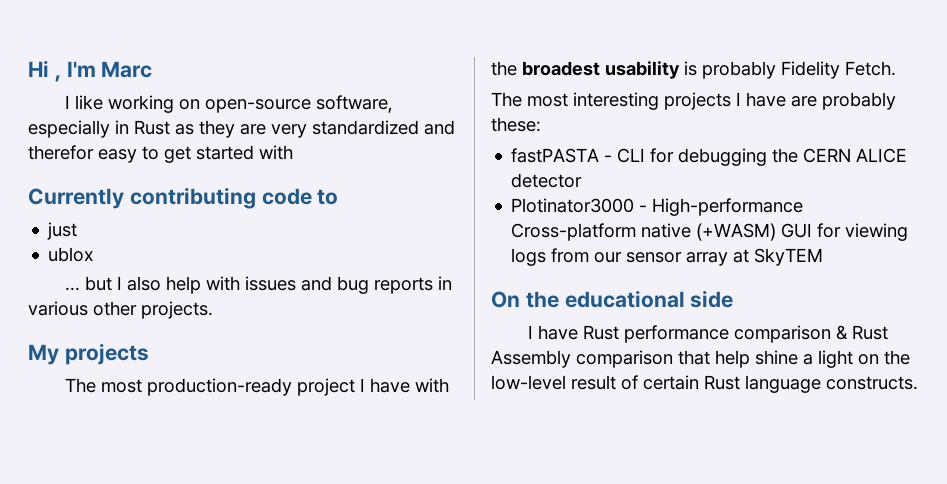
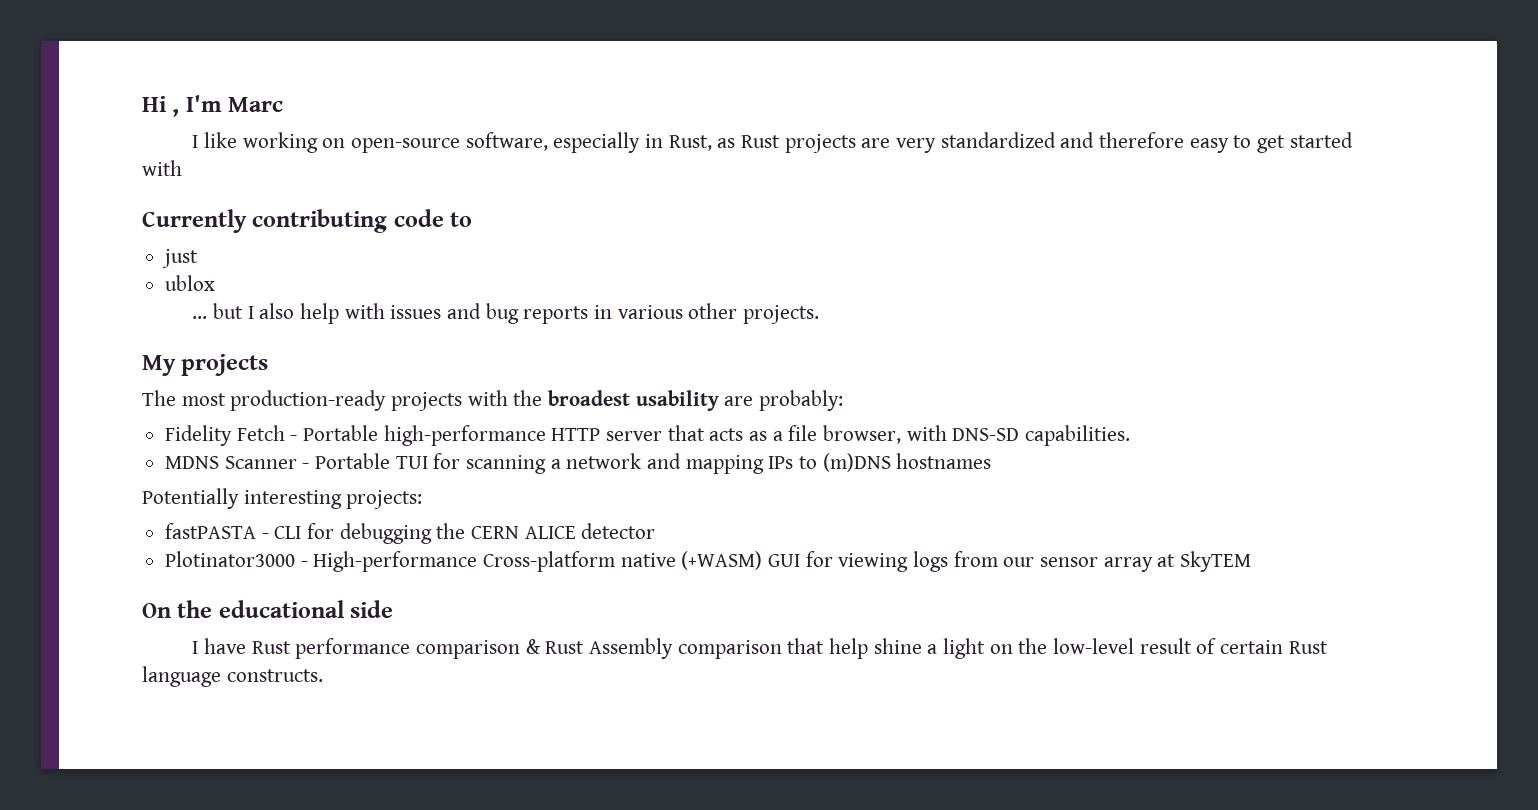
[134,120,235,138] Rust as they -> [668,134,856,153] Rust, as Rust projects
[28,145,94,160] therefor -> [1099,132,1185,148] therefore
[296,378,410,396] project I have -> [391,392,463,411] projects
[684,61,896,79] [491,92,896,110] [491,117,541,132] is probably Fidelity Fetch. // The most interesting projects I have are probably these: -> [724,390,844,411] [165,425,1131,446] [165,453,992,474] [142,488,423,509] are probably: // Fidelity Fetch - Portable high-performance HTTP server that acts as a file browser, with DNS-SD capabilities. // MDNS Scanner - Portable TUI for scanning a network and mapping IPs to (m)DNS hostnames // Potentially interesting projects:

